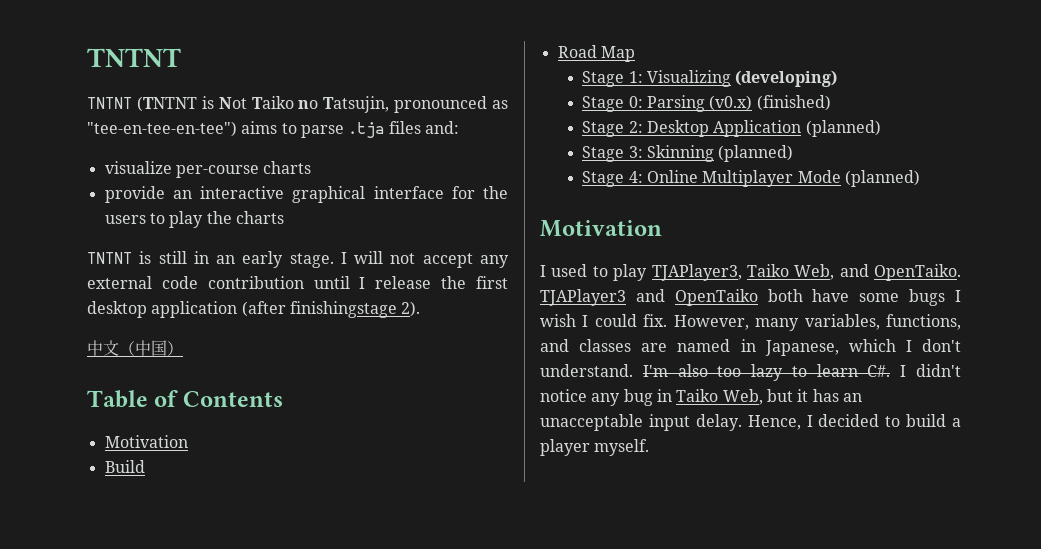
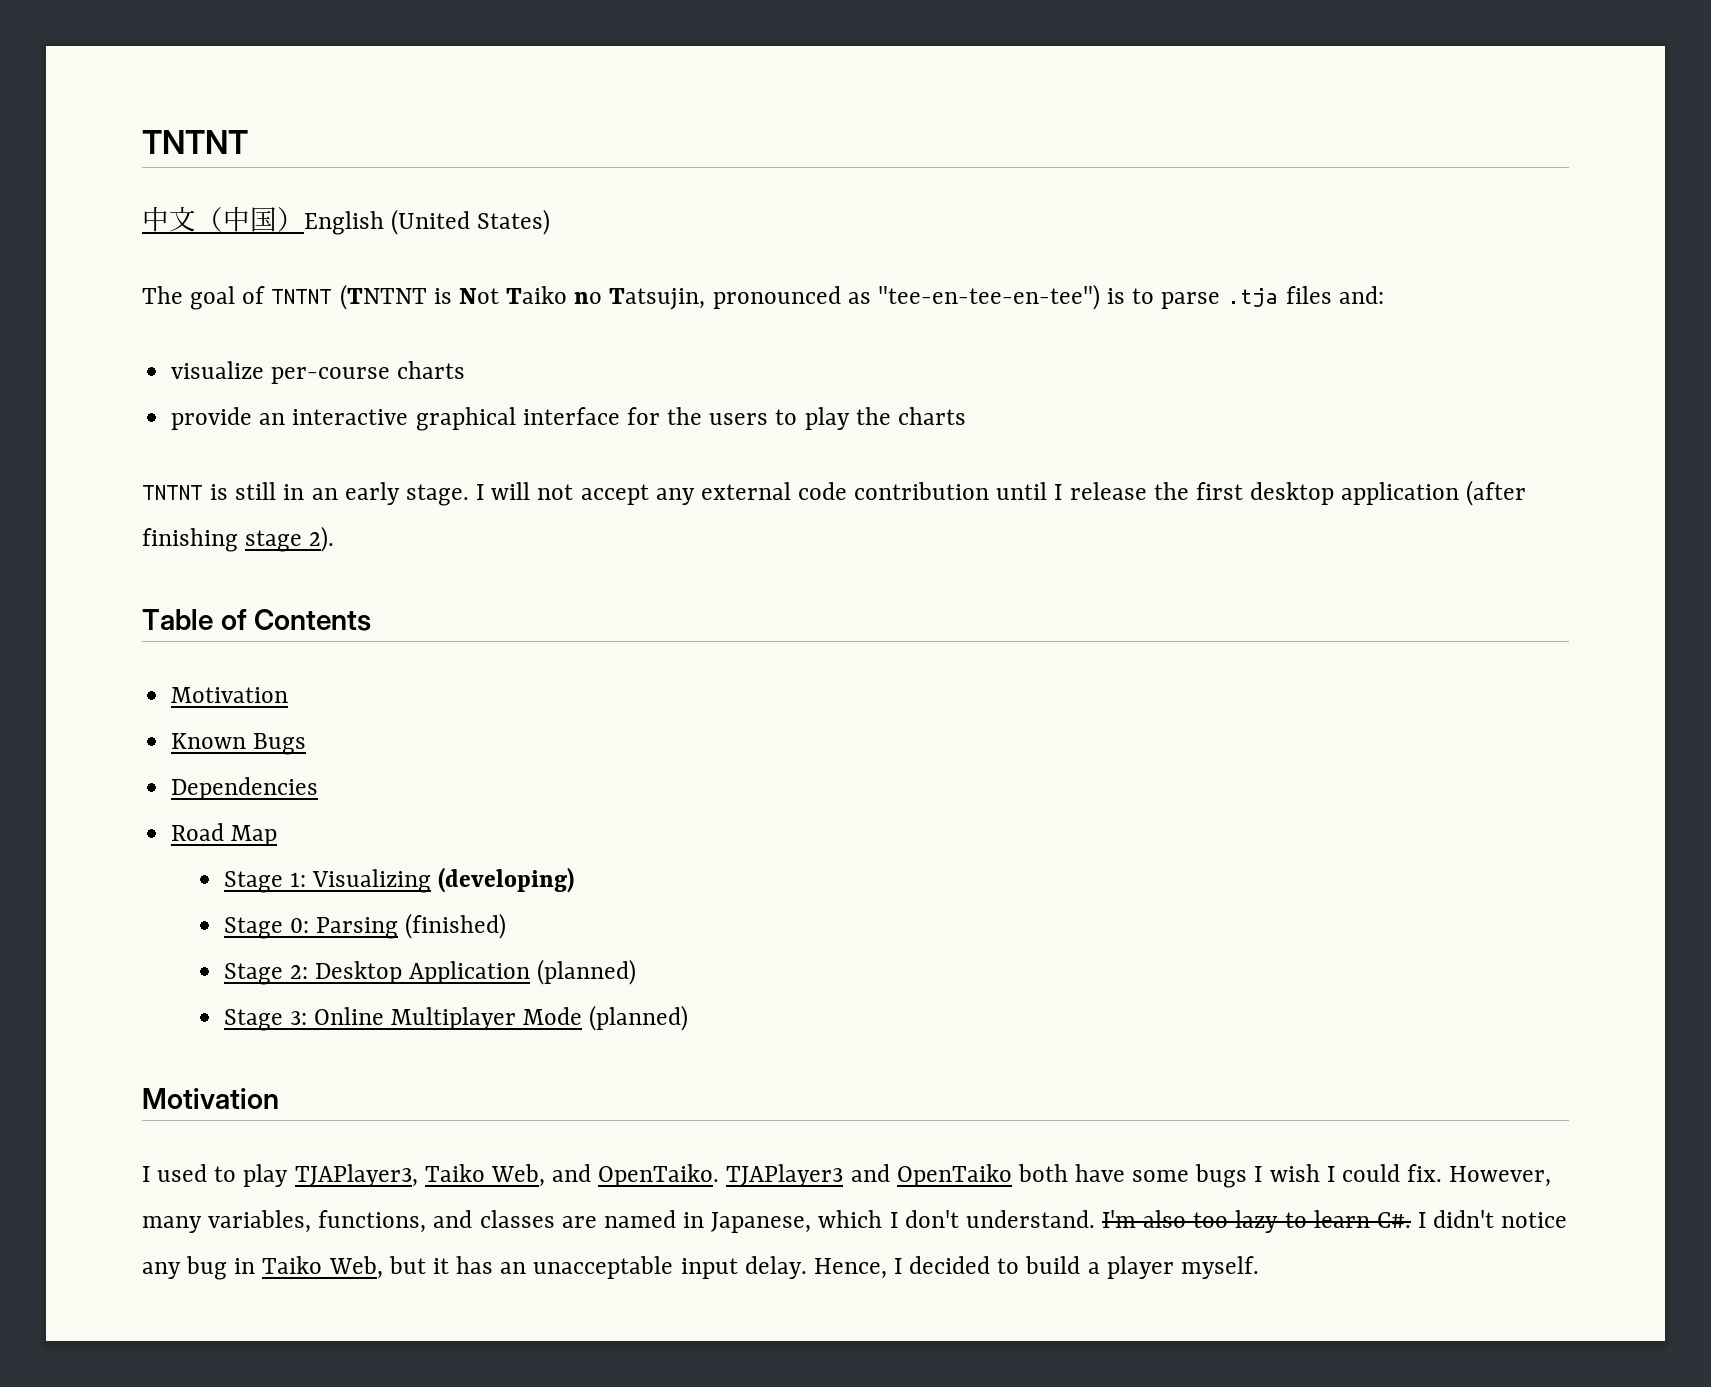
(181, 57) none -> [142,206,551,235] [142,286,266,310] 中文（中国）English (United States) // The goal of
[241,121,278,134] aims -> [1107,288,1126,304] is
[289,301,397,318] finishingstage -> [142,528,303,552] finishing stage
[87,340,183,356] // 中文（中国） -> (335, 539) none
[104,460,145,473] Build -> [171,733,307,755] [171,777,319,800] Known Bugs // Dependencies
[709,95,753,111] (v0.x) -> (398, 928) none
[647,145,794,162] [582,171,643,187] Skinning (planned) // Stage 4: -> (307, 1018) none

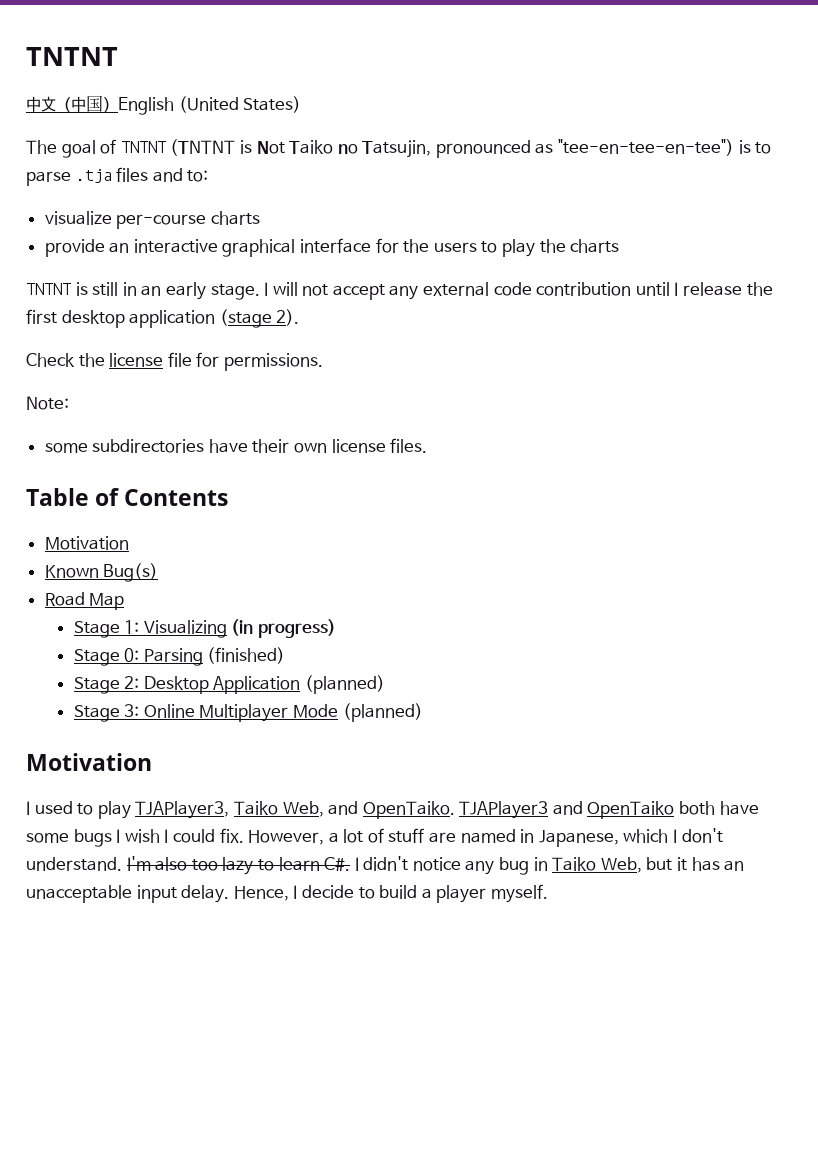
[1338,286,1384,304] and: -> [152,168,209,182] and to:
[1466,480,1527,506] [142,526,335,552] (after finishing stage 2). -> [219,309,300,328] [26,352,323,371] [26,396,69,410] [44,438,428,453] (stage 2). // Check the license file for permissions. // Note: // some subdirectories have their own license files.
[253,733,307,755] [171,777,319,800] Bugs // Dependencies -> [103,563,159,582] Bug(s)
[438,867,575,893] (developing) -> [231,619,337,638] (in progress)
[142,1210,555,1233] many variables, functions, and classes -> [328,828,425,843] a lot of stuff
[909,1256,991,1274] decided -> [301,885,354,899] decide

